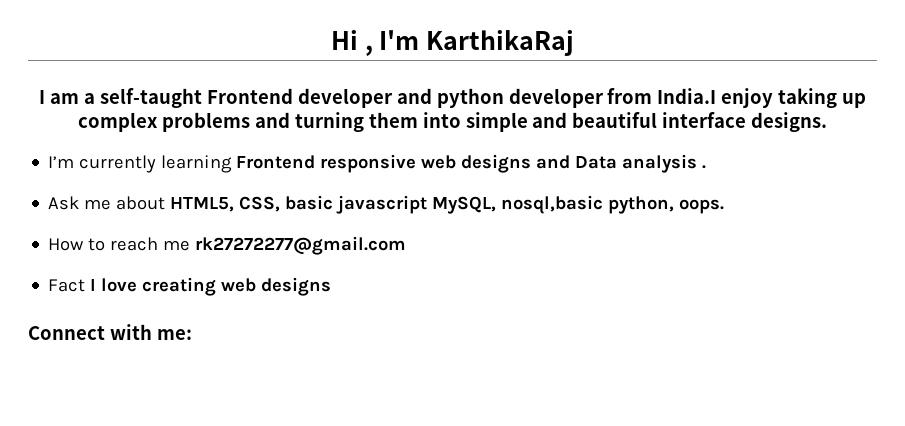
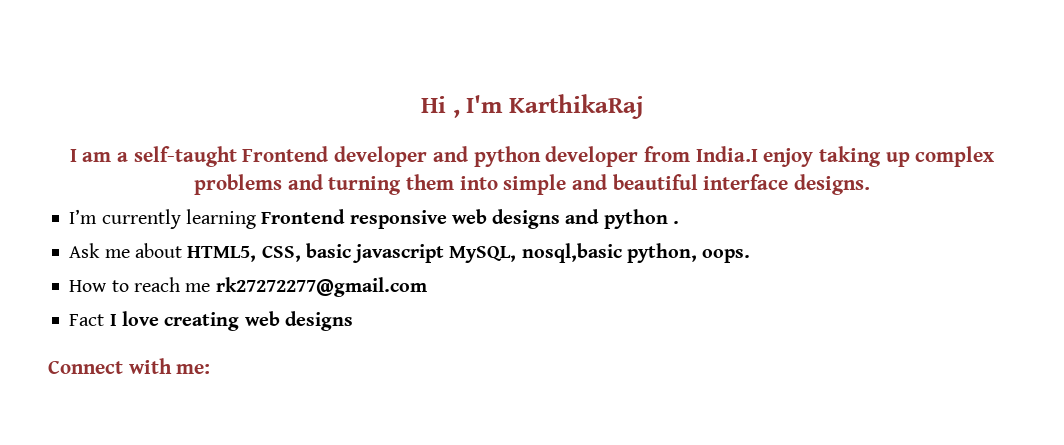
[575,154,698,173] Data analysis -> [603,209,668,229] python

